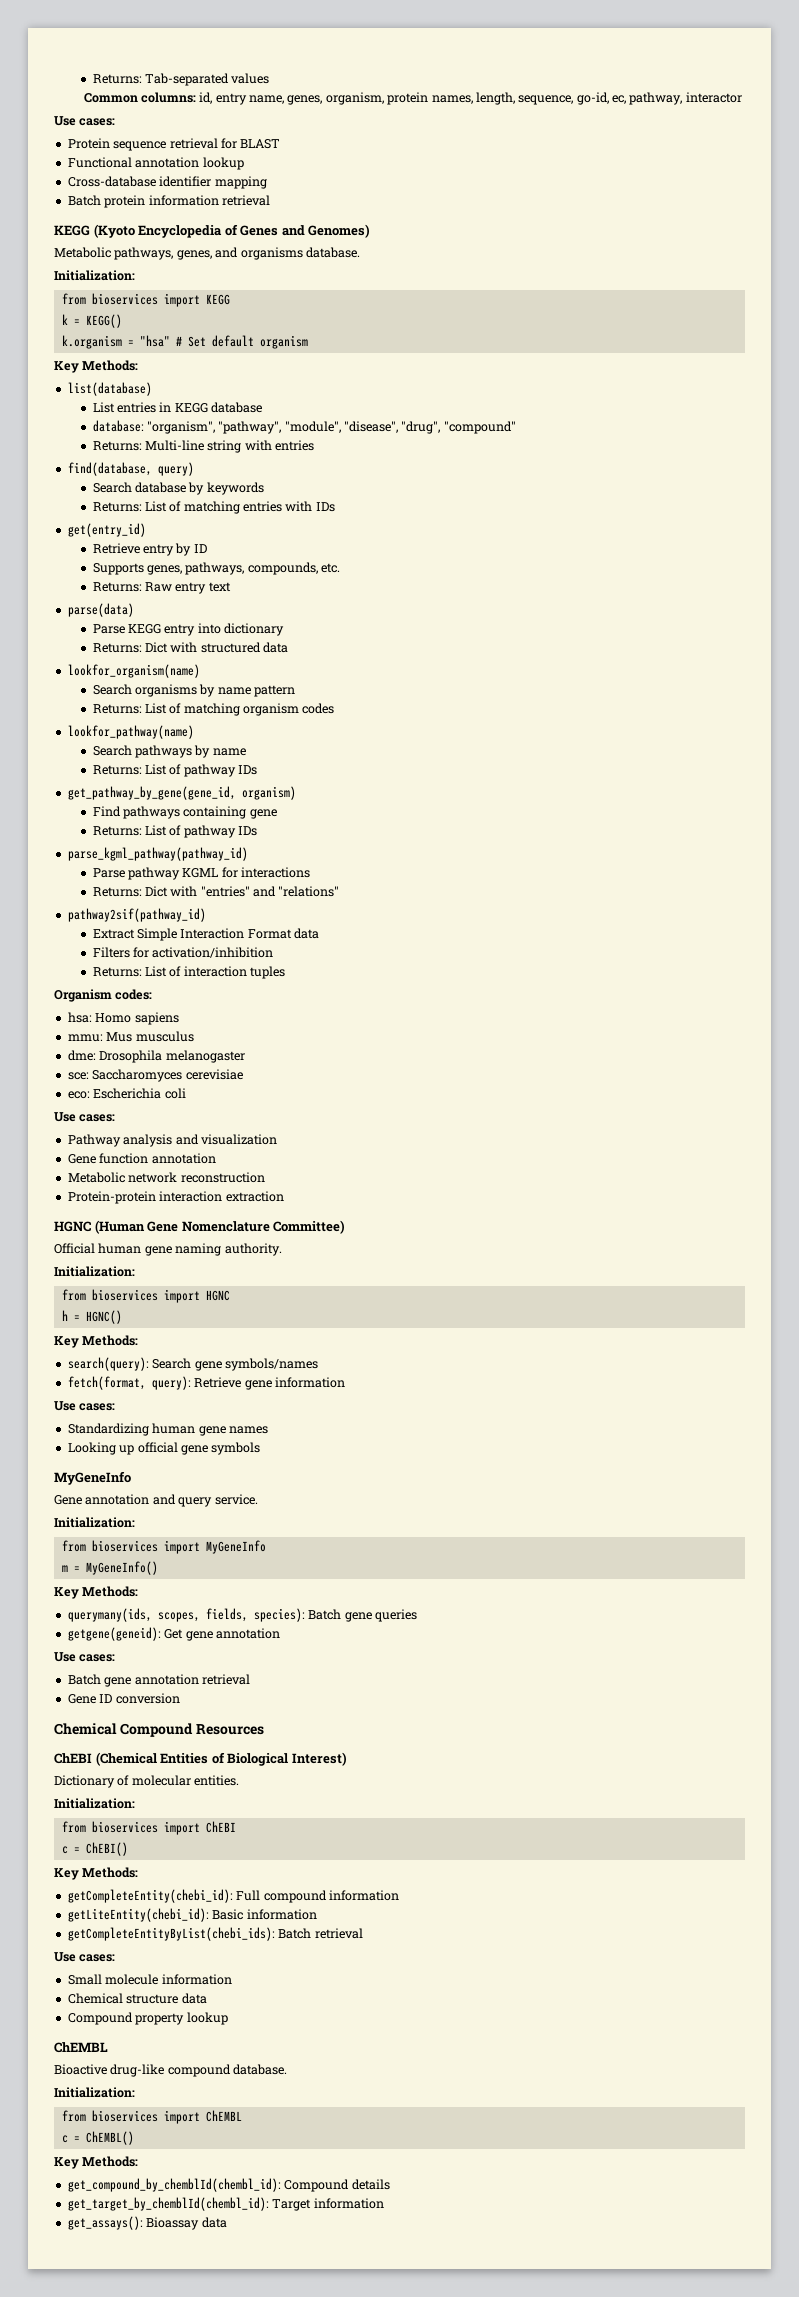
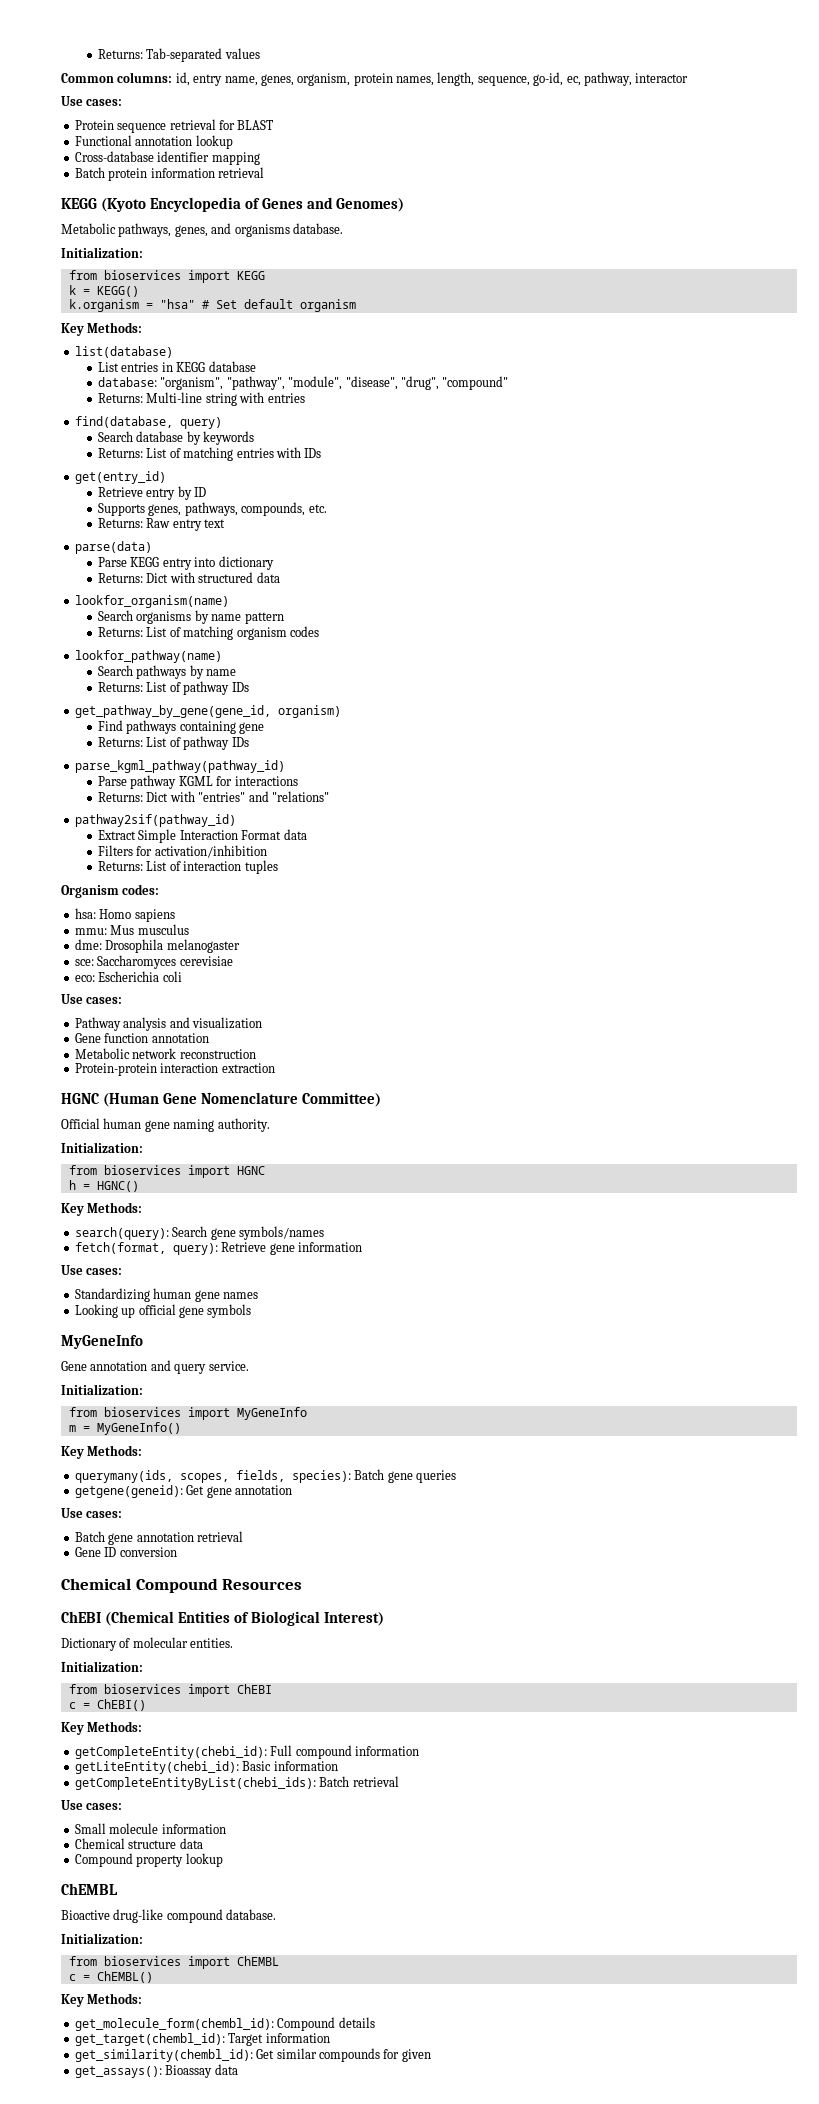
[67,2178,281,2192] get_compound_by_chemblId(chembl_id): -> [74,2018,274,2031] get_molecule_form(chembl_id):
[67,2197,269,2211] get_target_by_chemblId(chembl_id): -> [74,2033,225,2046] get_target(chembl_id):
(384, 2203) none -> [74,2048,431,2062] // get_similarity(chembl_id): Get similar compounds for given

